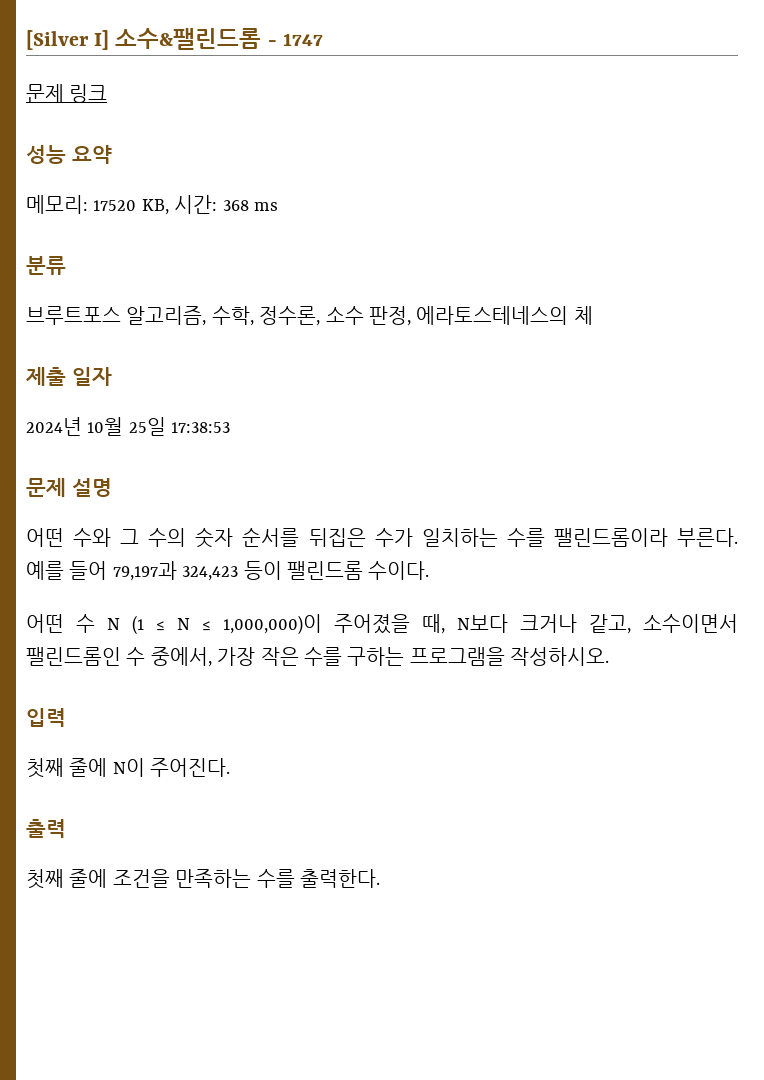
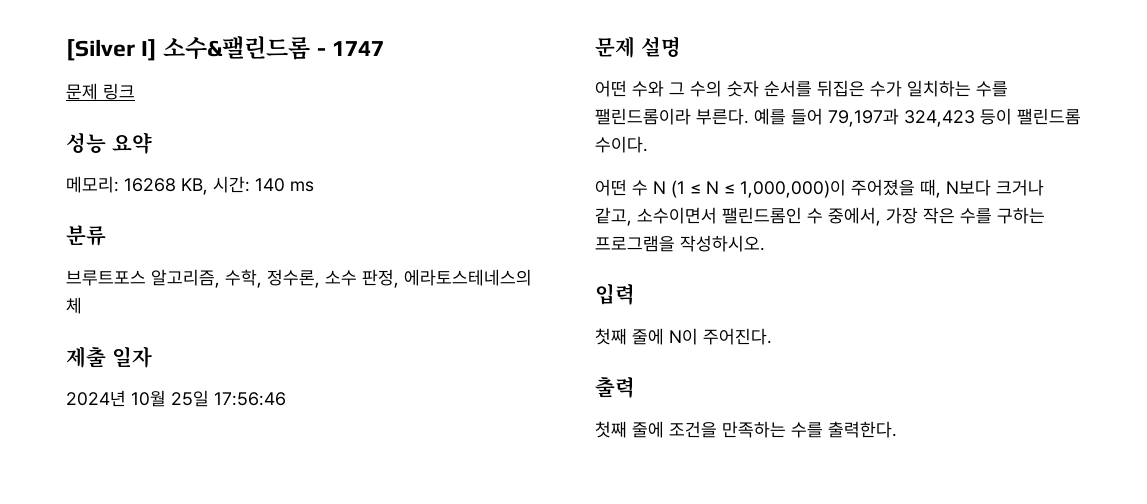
[93,200,137,211] 17520 -> [124,178,176,192] 16268
[222,200,249,211] 368 -> [255,178,285,192] 140
[171,422,231,433] 17:38:53 -> [214,392,286,406] 17:56:46

